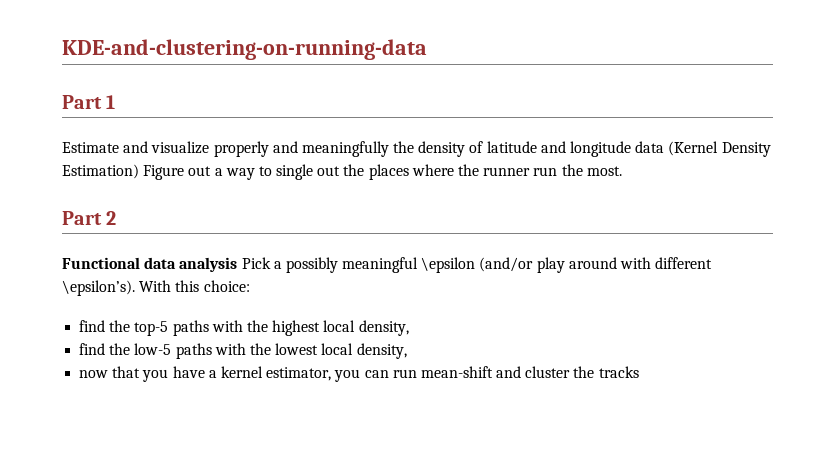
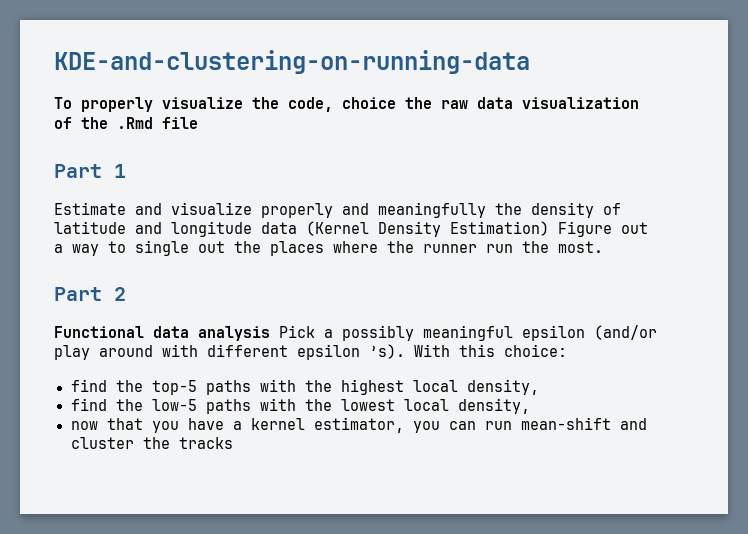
(427, 49) none -> [54,97,639,112] [54,117,198,129] // To properly visualize the code, choice the raw data visualization of the .Rmd file
[421,257,476,273] \epsilon -> [522,325,585,341] epsilon
[62,280,135,296] \epsilon’s). -> [297,344,405,360] epsilon ’s).

